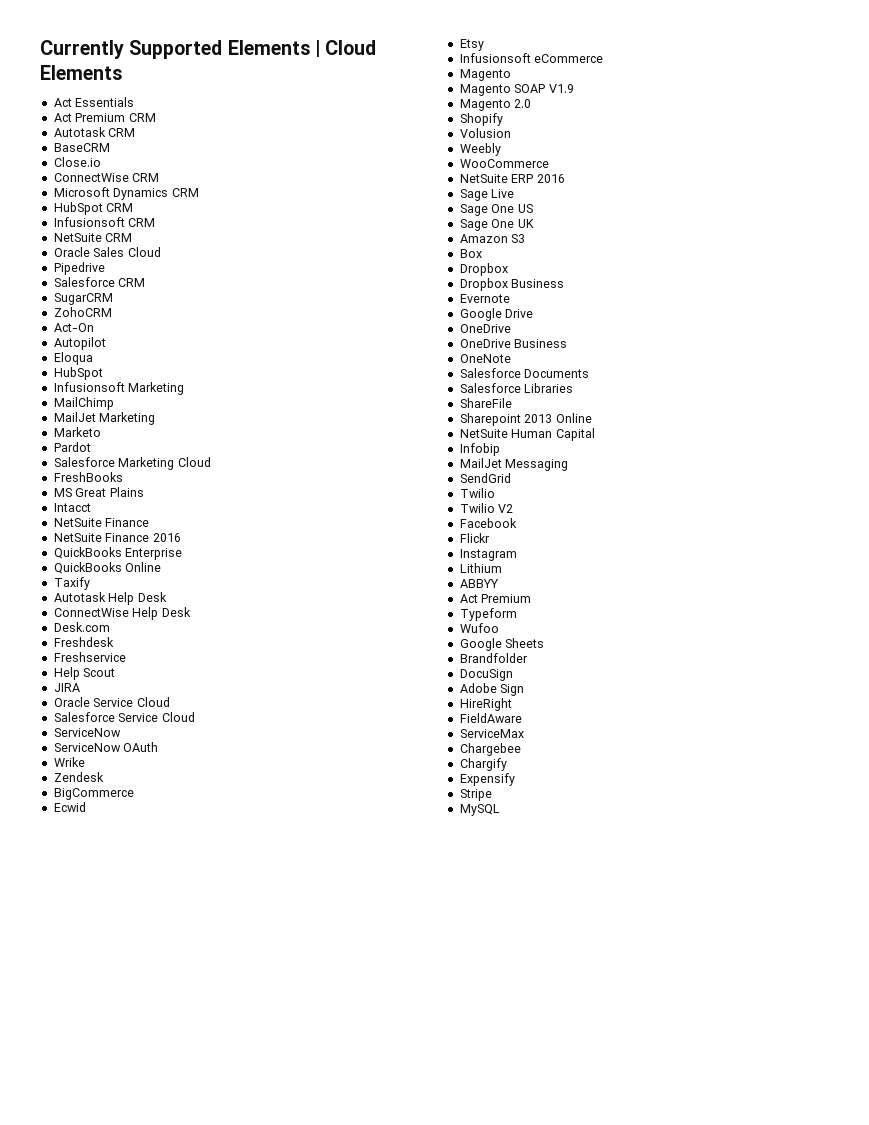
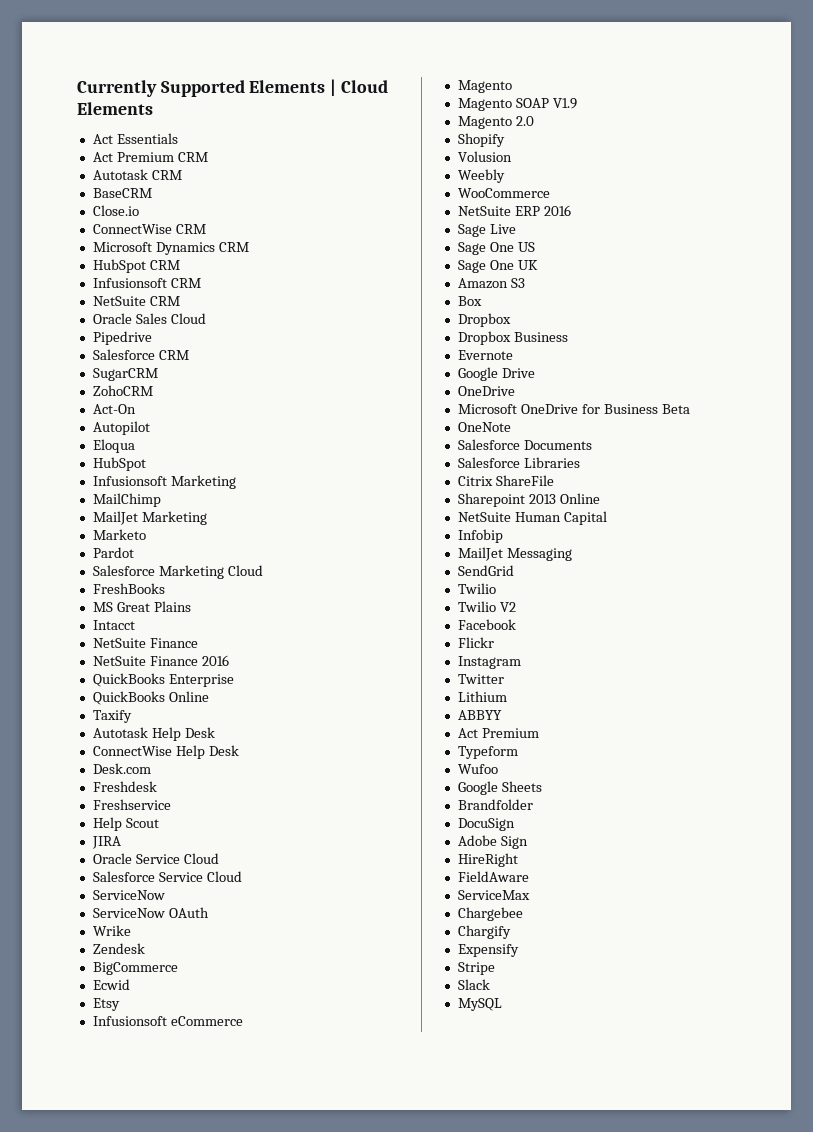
[459,339,568,348] OneDrive Business -> [457,404,690,414] Microsoft OneDrive for Business Beta
(574, 388) none -> [457,476,493,486] Citrix
(517, 555) none -> [457,674,504,684] // Twitter
(492, 795) none -> [457,979,490,990] // Slack

